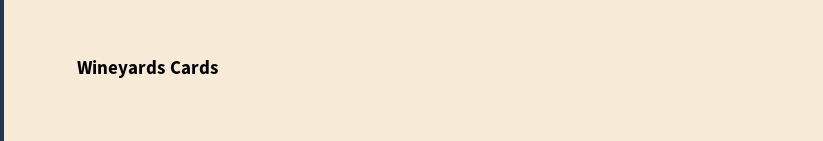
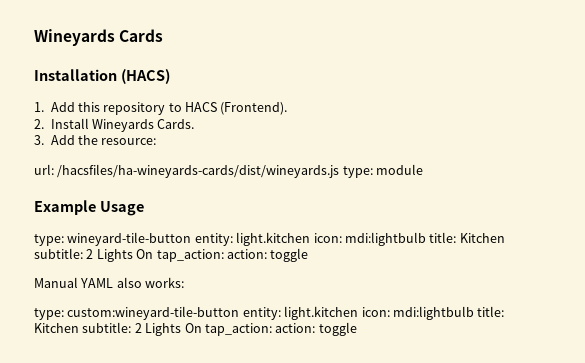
(219, 67) none -> [34,69,170,84] [34,102,288,115] [34,118,195,132] [34,135,157,145] [34,164,424,178] [34,200,144,216] [34,232,505,246] [34,248,309,262] [34,277,185,288] [34,306,505,320] [34,322,357,336] // Installation (HACS) // 1. Add this repository to HACS (Frontend). // 2. Install Wineyards Cards. // 3. Add the resource: // url: /hacsfiles/ha-wineyards-cards/dist/wineyards.js type: module // Example Usage // type: wineyard-tile-button entity: light.kitchen icon: mdi:lightbulb title: Kitchen subtitle: 2 Lights On tap_action: action: toggle // Manual YAML also works: // type: custom:wineyard-tile-button entity: light.kitchen icon: mdi:lightbulb title: Kitchen subtitle: 2 Lights On tap_action: action: toggle

